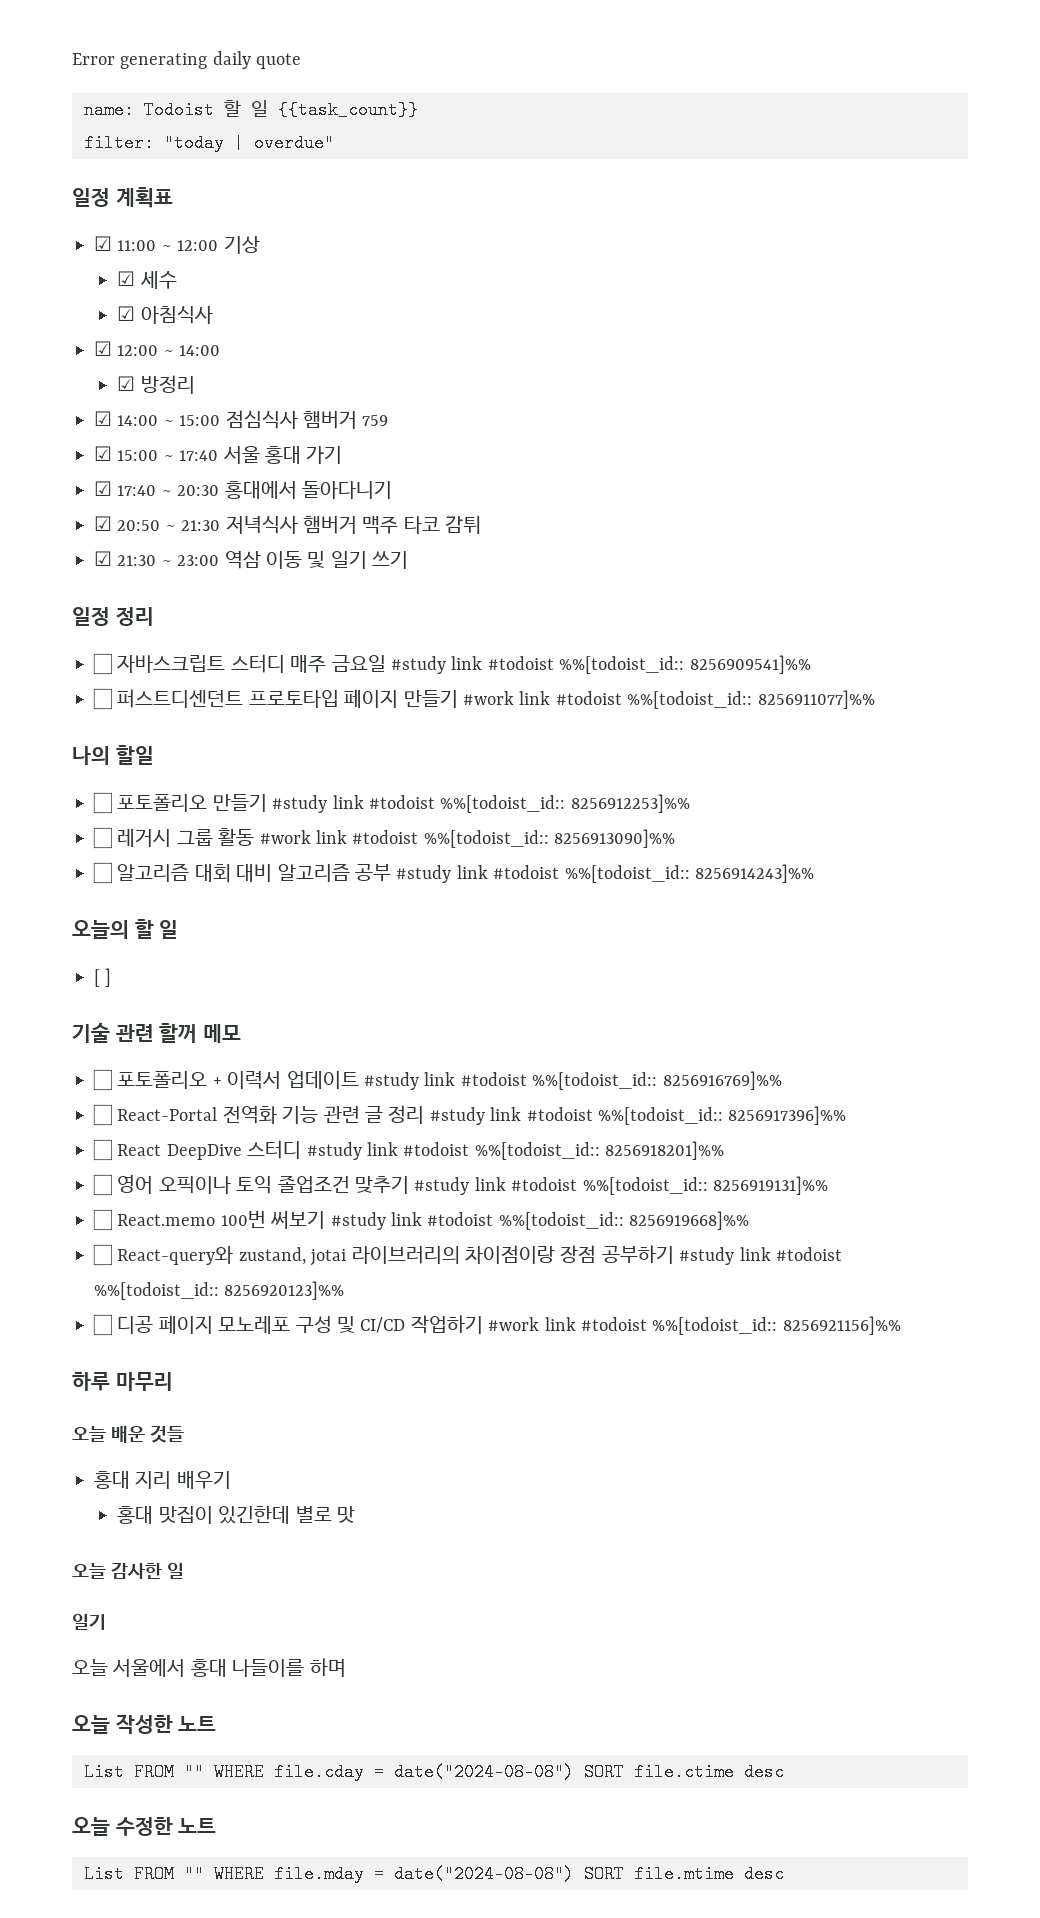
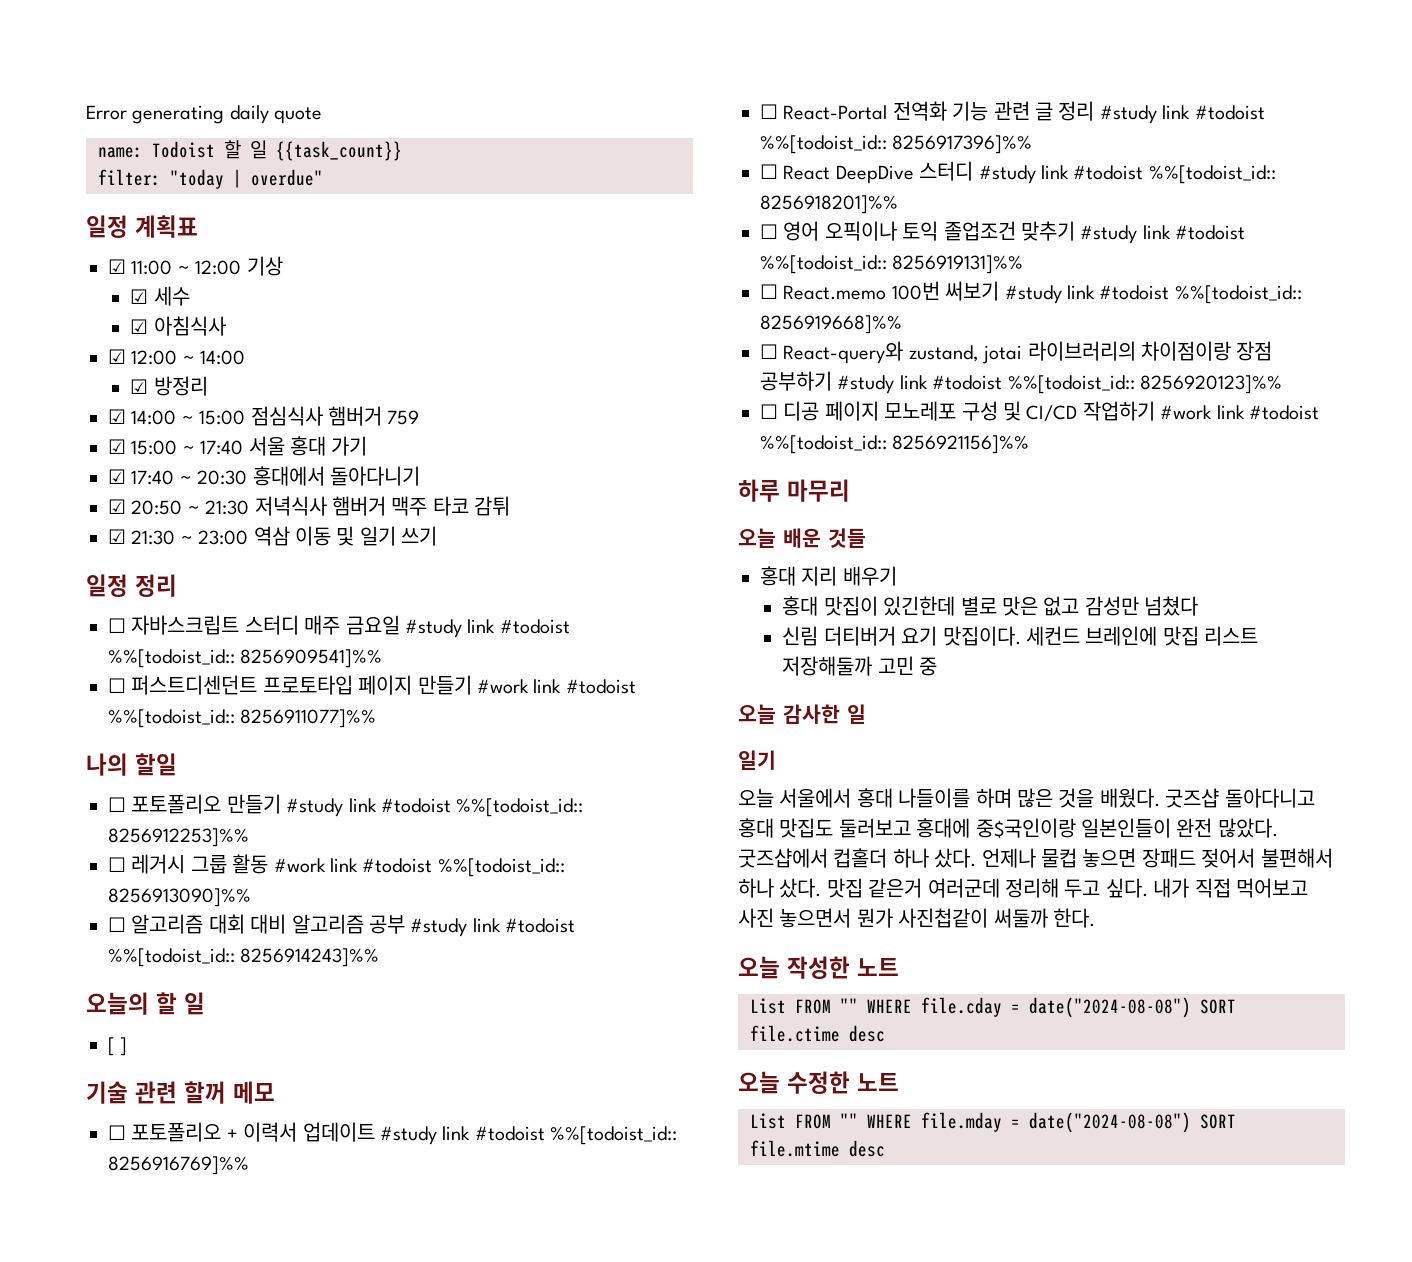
[337,1506,356,1523] 맛 -> [1001,596,1199,616] [782,626,1259,646] [782,656,938,676] 맛은 없고 감성만 넘쳤다 // 신림 더티버거 요기 맛집이다. 세컨드 브레인에 맛집 리스트 저장해둘까 고민 중
(346, 1667) none -> [1017,788,1315,808] [738,818,1278,839] [738,848,1333,868] [738,878,1308,898] [738,908,1095,928] 많은 것을 배웠다. 굿즈샵 돌아다니고 홍대 맛집도 둘러보고 홍대에 중$국인이랑 일본인들이 완전 많았다. 굿즈샵에서 컵홀더 하나 샀다. 언제나 물컵 놓으면 장패드 젖어서 불편해서 하나 샀다. 맛집 같은거 여러군데 정리해 두고 싶다. 내가 직접 먹어보고 사진 놓으면서 뭔가 사진첩같이 써둘까 한다.

